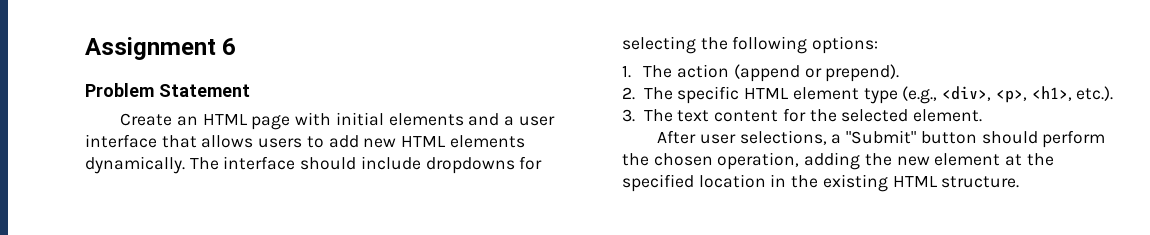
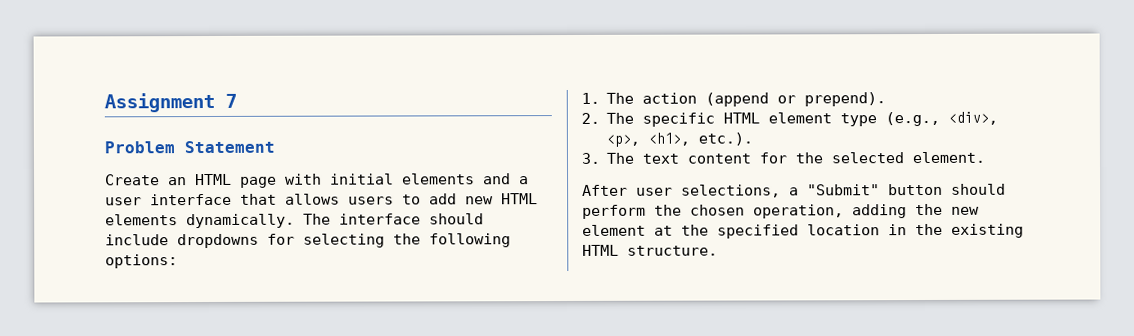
[222,38,237,55] 6 -> [225,93,237,108] 7

